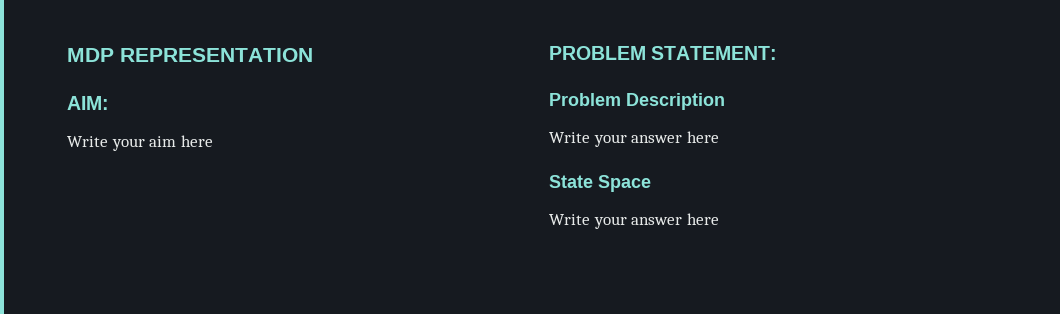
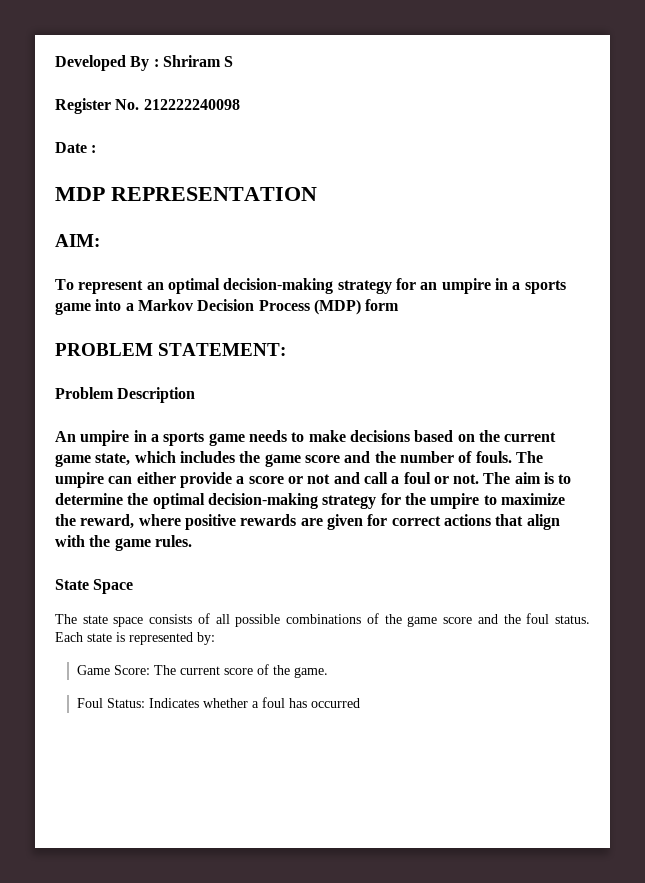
[67,48,313,62] [67,96,109,110] [67,135,213,151] [549,46,778,60] [549,93,725,110] [549,131,719,147] [549,175,651,192] [549,213,719,229] MDP REPRESENTATION // AIM: // Write your aim here // PROBLEM STATEMENT: // Problem Description // Write your answer here // State Space // Write your answer here -> [55,55,234,71] [55,98,240,114] [55,142,97,153] [55,187,317,201] [55,234,100,247] [55,278,566,294] [55,299,400,315] [55,343,287,356] [55,387,196,403] [55,430,557,446] [55,451,543,467] [55,472,572,488] [55,493,565,509] [55,514,560,530] [55,535,192,551] [55,579,134,594] [55,613,590,627] [55,632,215,645] [76,664,328,678] [76,697,360,708] Developed By : Shriram S // Register No. 212222240098 // Date : // MDP REPRESENTATION // AIM: // To represent an optimal decision-making strategy for an umpire in a sports game into a Markov Decision Process (MDP) form // PROBLEM STATEMENT: // Problem Description // An umpire in a sports game needs to make decisions based on the current game state, which includes the game score and the number of fouls. The umpire can either provide a score or not and call a foul or not. The aim is to determine the optimal decision-making strategy for the umpire to maximize the reward, where positive rewards are given for correct actions that align with the game rules. // State Space // The state space consists of all possible combinations of the game score and the foul status. Each state is represented by: // Game Score: The current score of the game. // Foul Status: Indicates whether a foul has occurred

